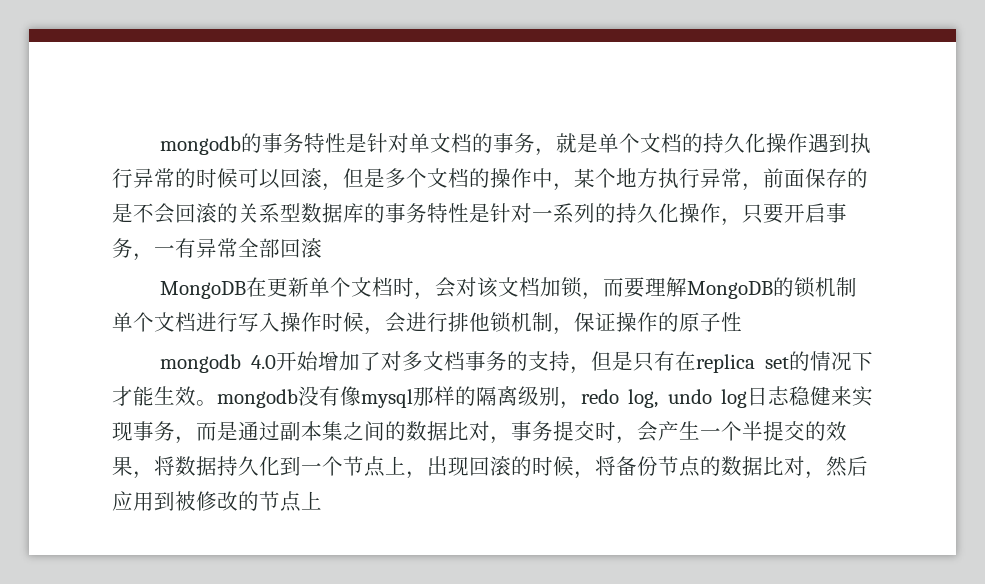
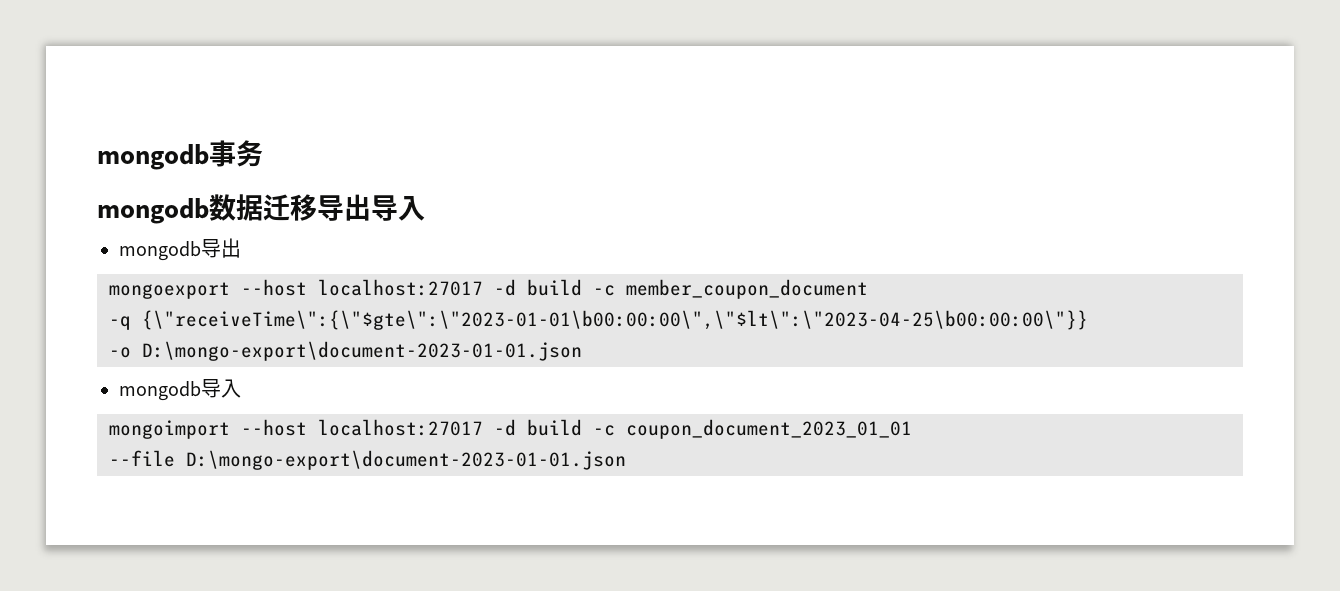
[159,133,871,156] [112,168,868,191] [112,203,847,226] [112,238,322,261] [159,277,857,300] [112,312,742,335] [159,351,873,374] [112,386,874,409] [112,421,847,444] [112,456,868,479] [112,491,322,512] mongodb的事务特性是针对单文档的事务，就是单个文档的持久化操作遇到执行异常的时候可以回滚，但是多个文档的操作中，某个地方执行异常，前面保存的是不会回滚的关系型数据库的事务特性是针对一系列的持久化操作，只要开启事务，一有异常全部回滚 // MongoDB在更新单个文档时，会对该文档加锁，而要理解MongoDB的锁机制单个文档进行写入操作时候，会进行排他锁机制，保证操作的原子性 // mongodb 4.0开始增加了对多文档事务的支持，但是只有在replica set的情况下才能生效。mongodb没有像mysql那样的隔离级别，redo log, undo log日志稳健来实现事务，而是通过副本集之间的数据比对，事务提交时，会产生一个半提交的效果，将数据持久化到一个节点上，出现回滚的时候，将备份节点的数据比对，然后应用到被修改的节点上 -> [97,140,263,170] [97,194,425,224] [119,238,241,261] [109,279,868,299] [109,310,1088,330] [109,341,582,361] [119,379,241,401] [109,419,912,439] [109,450,626,470] mongodb事务 // mongodb数据迁移导出导入 // mongodb导出 // mongoexport --host localhost:27017 -d build -c member_coupon_document // -q {\"receiveTime\":{\"$gte\":\"2023-01-01\b00:00:00\",\"$lt\":\"2023-04-25\b00:00:00\"}} // -o D:\mongo-export\document-2023-01-01.json // mongodb导入 // mongoimport --host localhost:27017 -d build -c coupon_document_2023_01_01 // --file D:\mongo-export\document-2023-01-01.json

